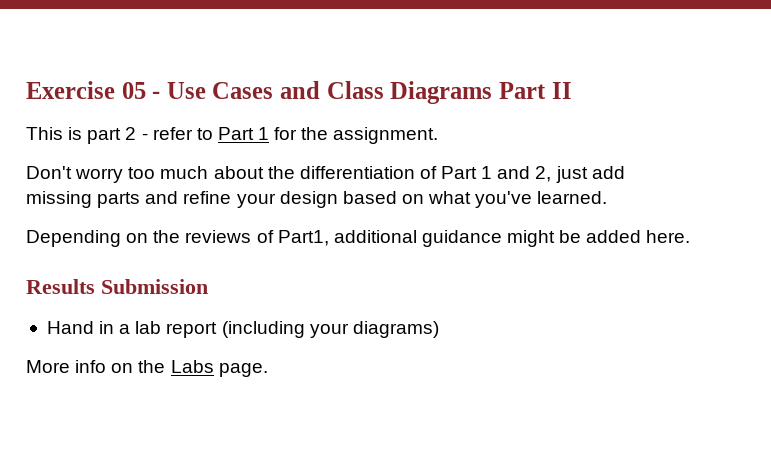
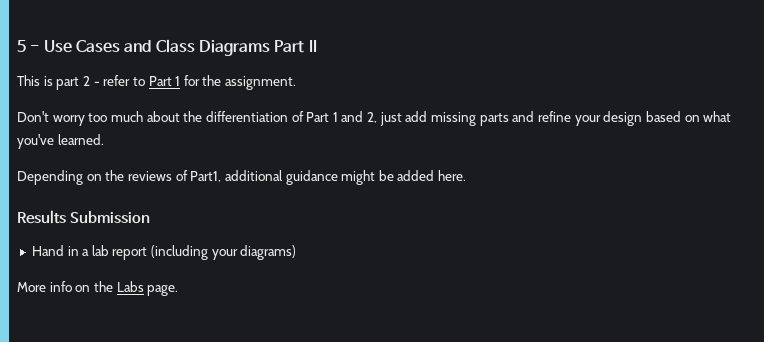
[26,81,146,99] Exercise 05 -> [17,40,26,52] 5

